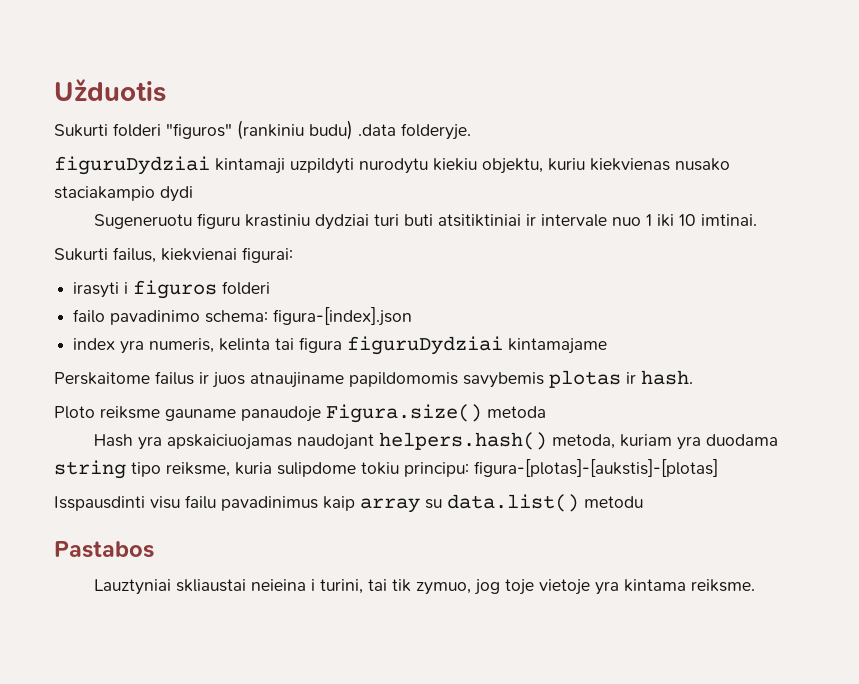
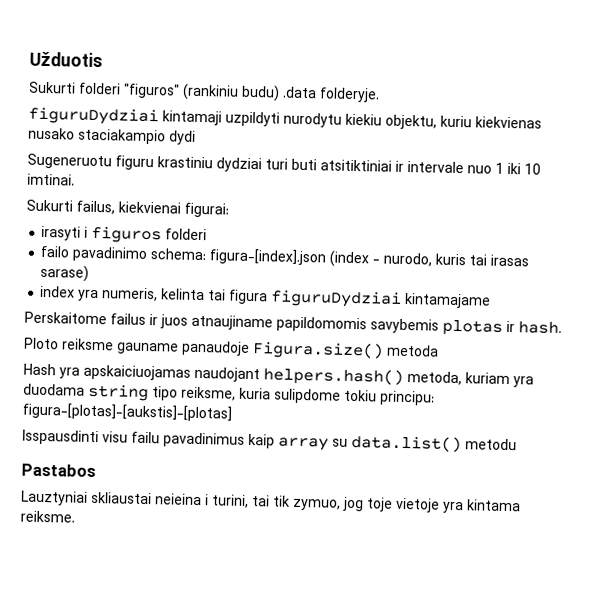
(413, 316) none -> [329,250,530,268] [40,264,90,282] (index - nurodo, kuris tai irasas sarase)

